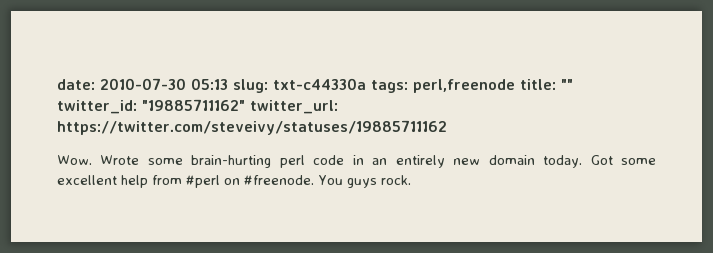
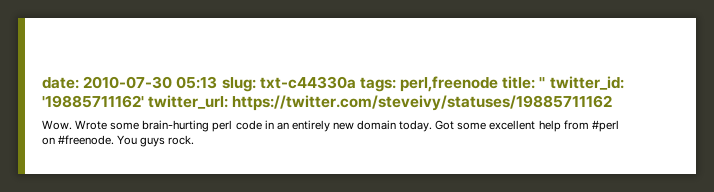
[561,79,573,90] [57,99,245,114] "" twitter_id: "19885711162" -> [539,76,624,90] [42,95,144,108] '' twitter_id: '19885711162'

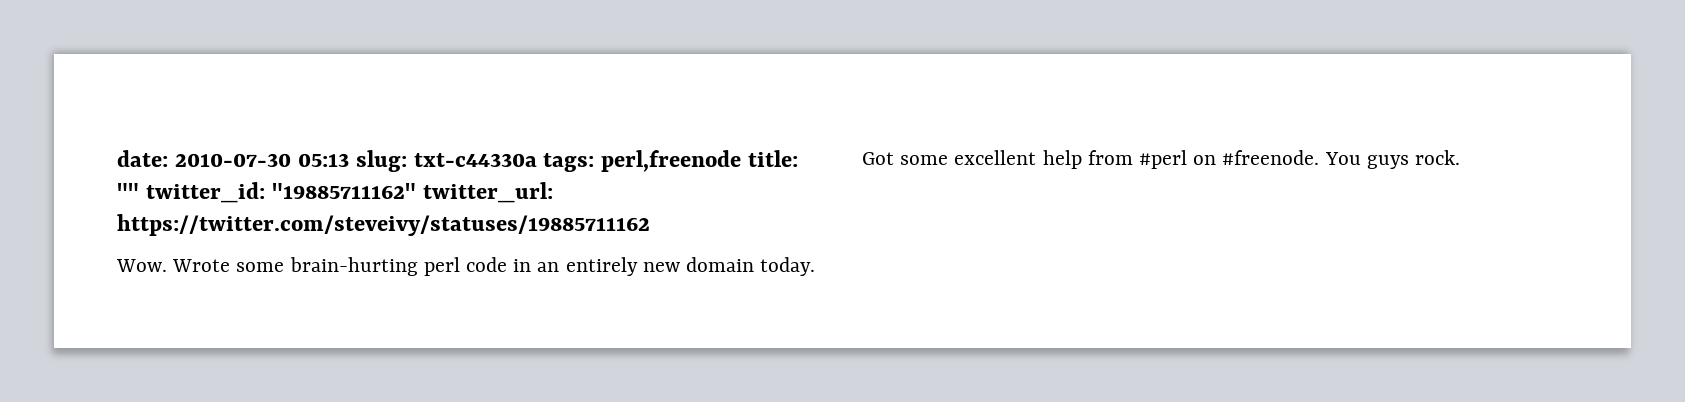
[539,76,624,90] [42,95,144,108] '' twitter_id: '19885711162' -> [117,182,416,203] "" twitter_id: "19885711162"

